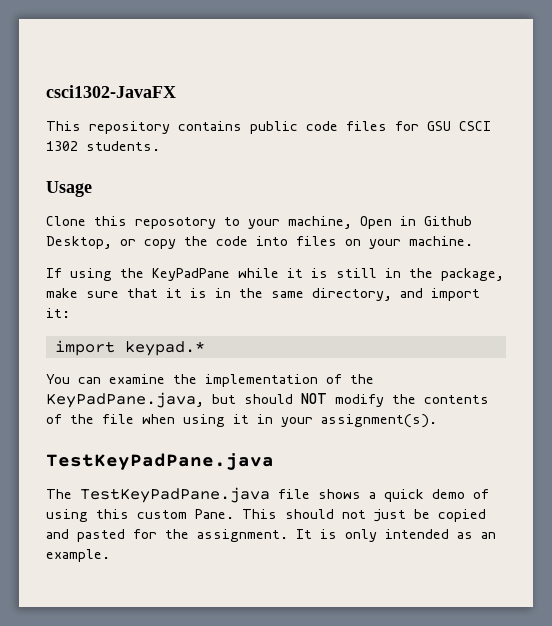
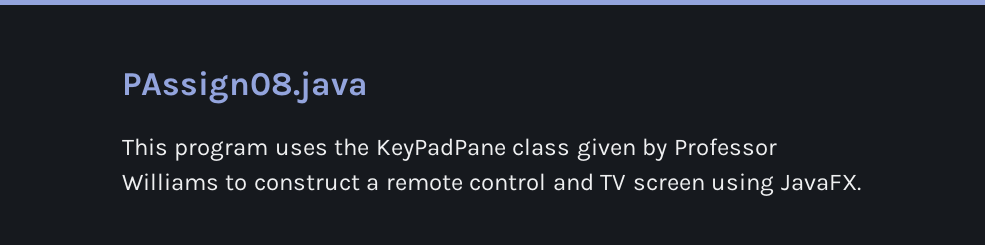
[46,85,176,98] [46,121,491,134] [46,141,160,151] [46,181,92,197] [46,216,472,229] [46,236,473,249] [46,268,504,281] [46,288,480,301] [46,308,70,318] [54,340,205,356] [46,374,374,387] [46,392,489,408] [46,414,437,428] [46,453,274,470] [46,487,489,503] [46,509,486,522] [46,529,496,542] [46,549,110,562] csci1302-JavaFX // This repository contains public code files for GSU CSCI 1302 students. // Usage // Clone this reposotory to your machine, Open in Github Desktop, or copy the code into files on your machine. // If using the KeyPadPane while it is still in the package, make sure that it is in the same directory, and import it: // import keypad.* // You can examine the implementation of the KeyPadPane.java, but should NOT modify the contents of the file when using it in your assignment(s). // TestKeyPadPane.java // The TestKeyPadPane.java file shows a quick demo of using this custom Pane. This should not just be copied and pasted for the assignment. It is only intended as an example. -> [122,71,368,104] [122,138,777,161] [122,173,861,196] PAssign08.java // This program uses the KeyPadPane class given by Professor Williams to construct a remote control and TV screen using JavaFX.

